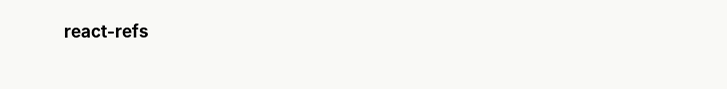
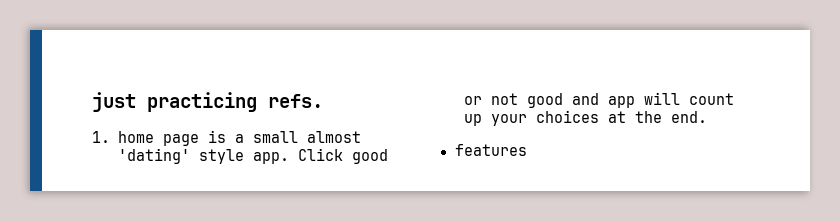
[63,23,149,38] react-refs -> [92,92,323,112] [92,130,361,146] [117,148,388,164] [463,92,734,108] [463,110,707,126] [454,144,527,156] just practicing refs. // 1. home page is a small almost 'dating' style app. Click good or not good and app will count up your choices at the end. // features

